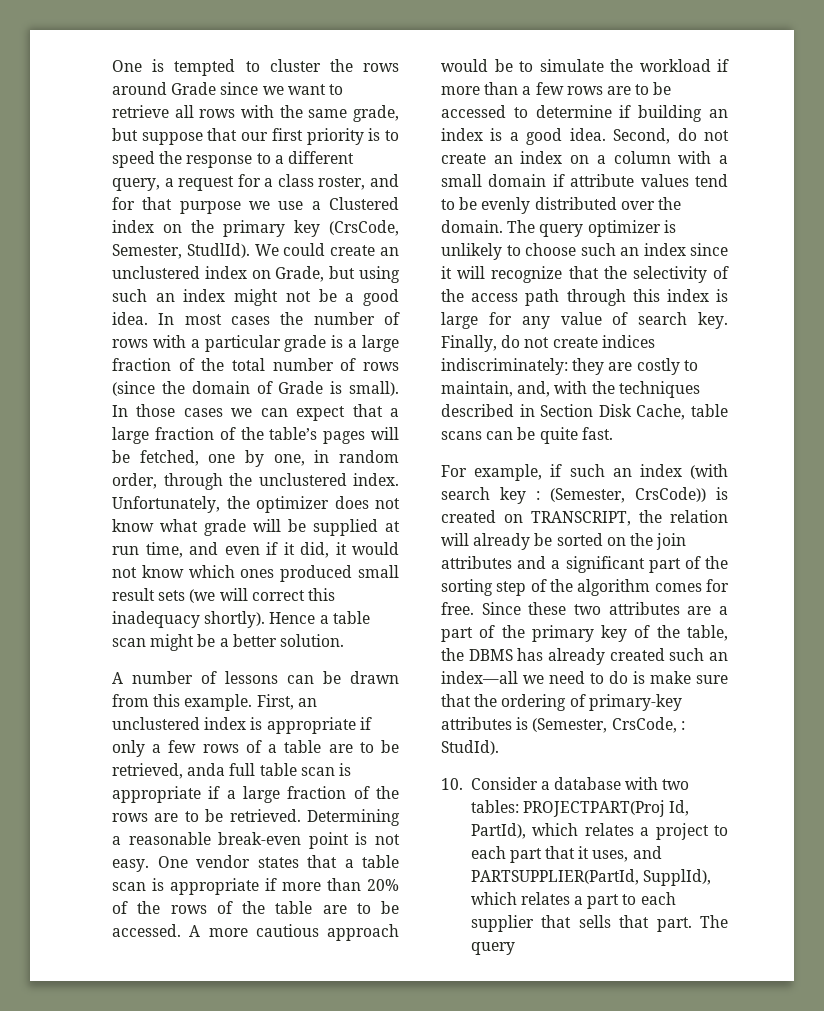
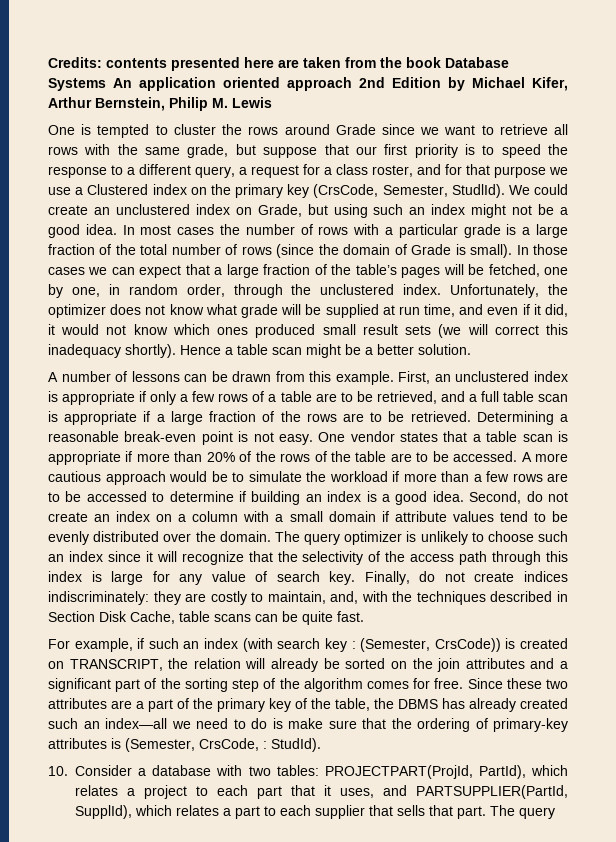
(112, 66) none -> [48,57,509,71] [48,77,568,91] [48,97,272,111] Credits: contents presented here are taken from the book Database Systems An application oriented approach 2nd Edition by Michael Kifer, Arthur Bernstein, Philip M. Lewis //
[187,763,226,776] anda -> [440,391,477,402] and a
[522,800,690,817] PROJECTPART(Proj Id, -> [324,765,473,779] PROJECTPART(ProjId,

